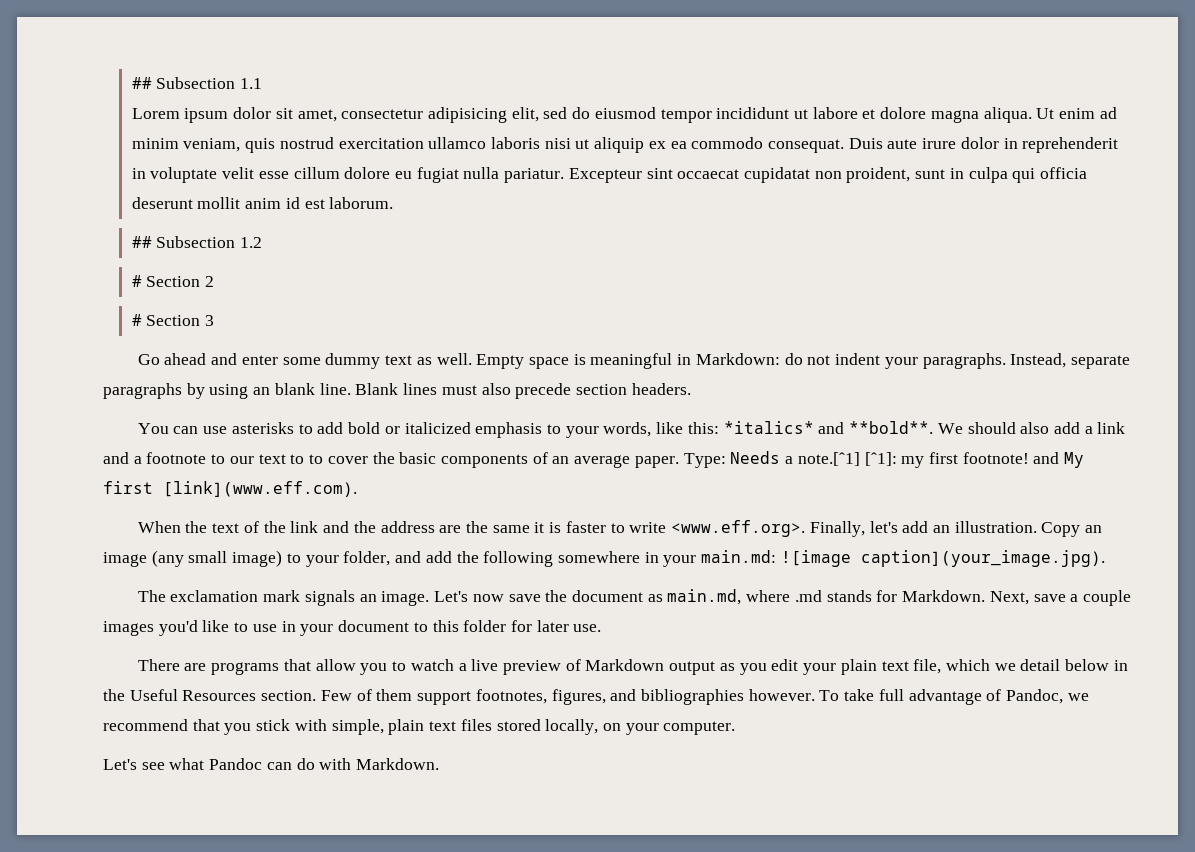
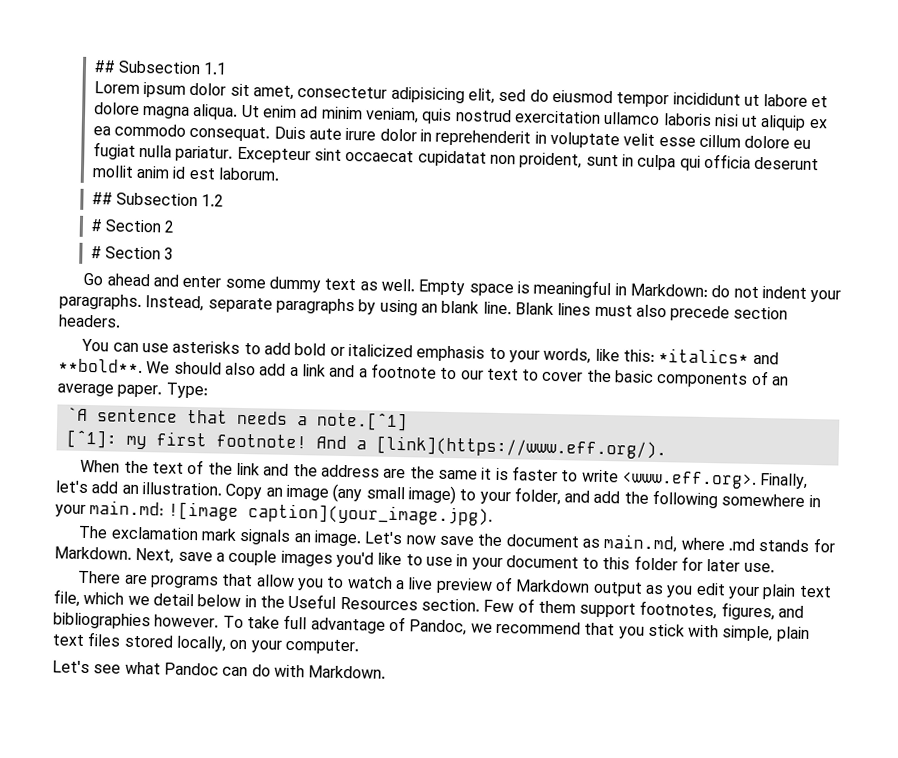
[309,454,324,464] to -> (540, 375) none
[730,451,781,464] Needs -> [66,407,288,425] // `A sentence that needs
(860, 459) none -> (408, 421) //
[1033,452,1085,468] [103,481,357,497] and My first [link](www.eff.com). -> [315,435,667,460] And a [link](https://www.eff.org/).

